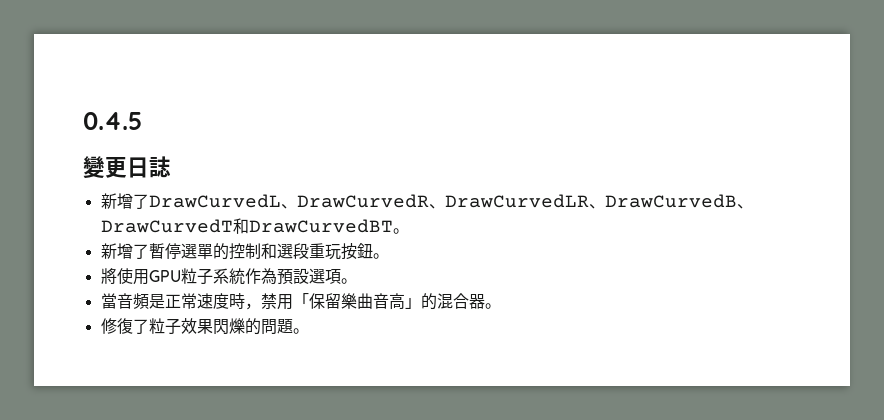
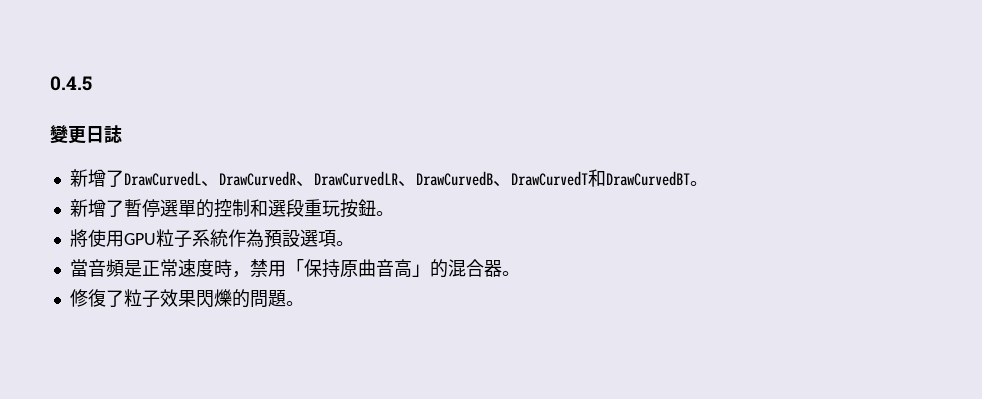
[324,293,357,309] 留樂 -> [321,259,358,278] 持原

